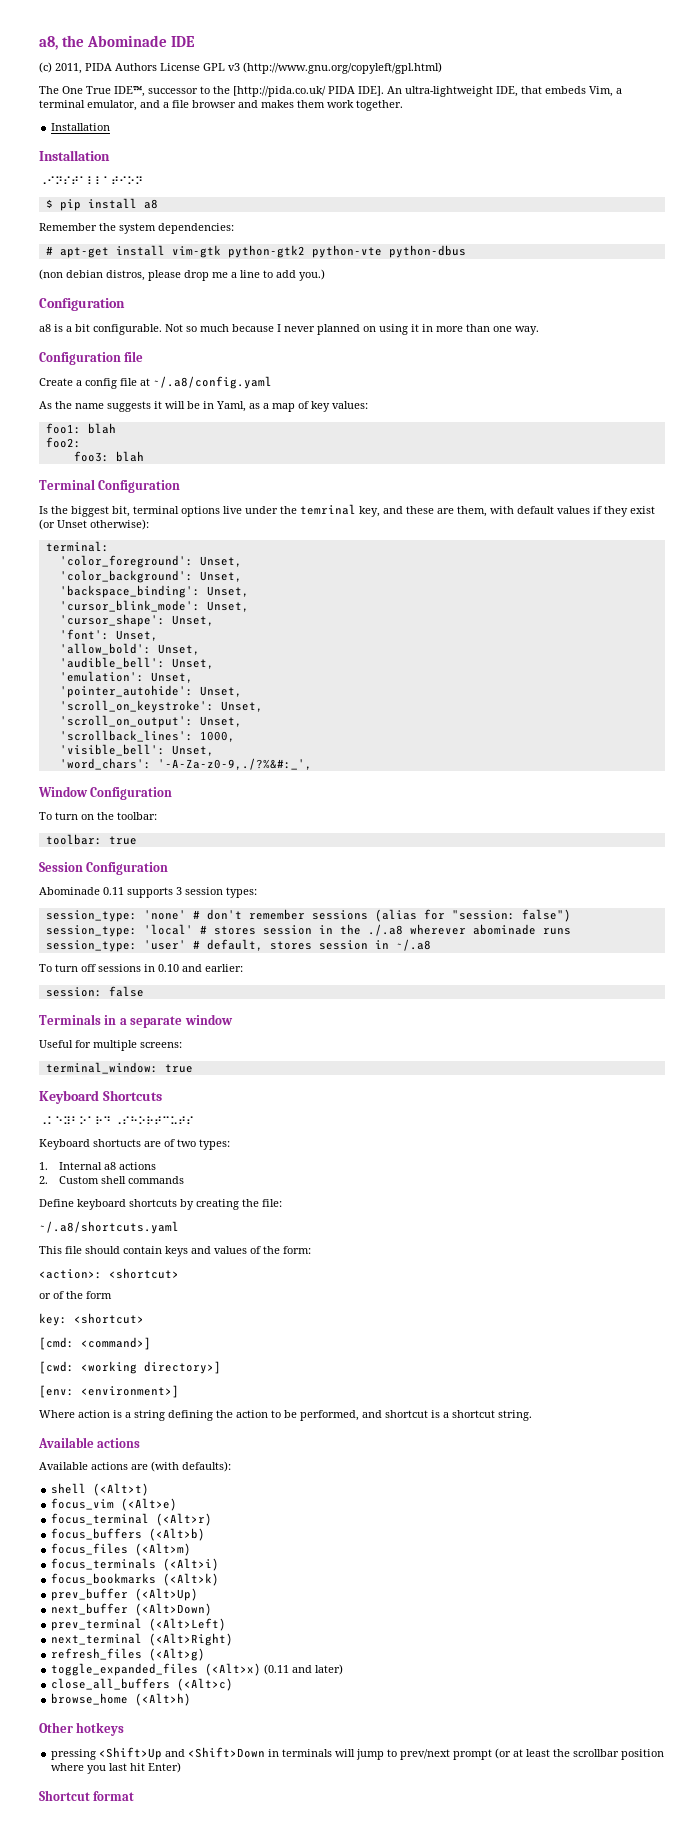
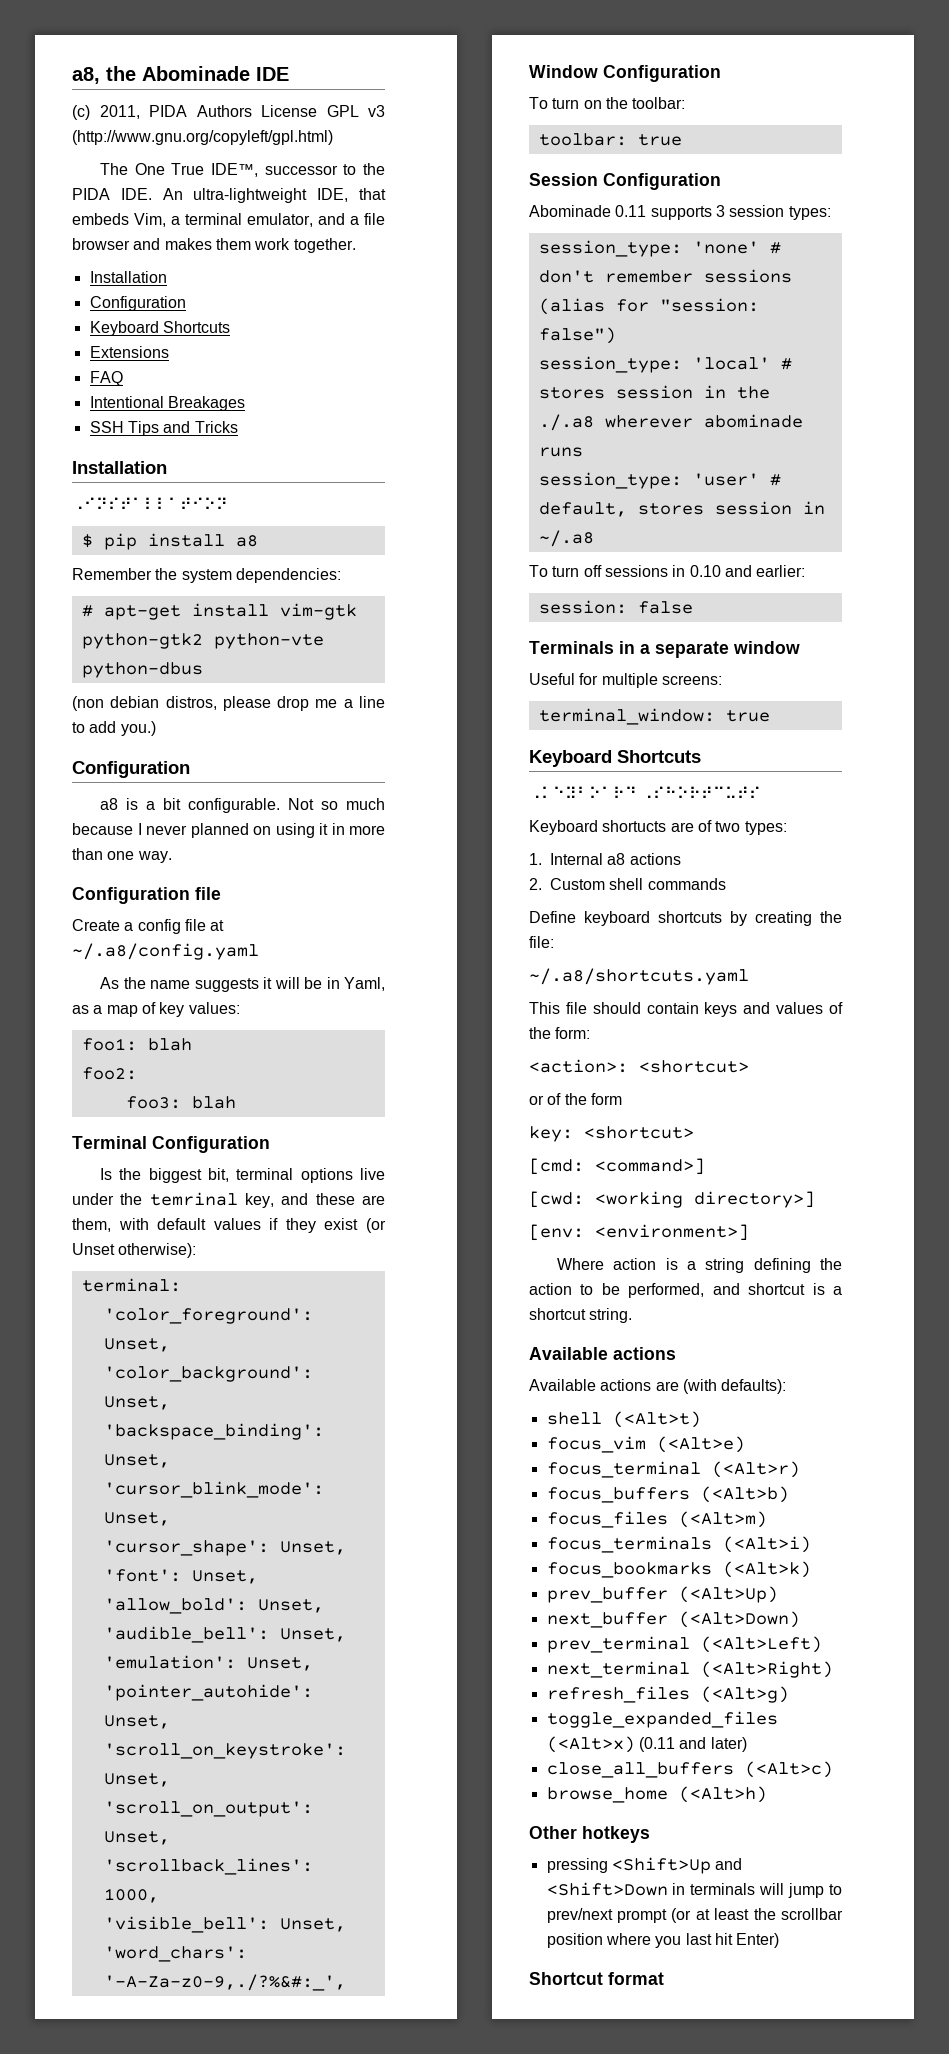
[233,86,384,97] [http://pida.co.uk/ PIDA IDE]. -> [72,188,152,200] PIDA IDE.
(111, 127) none -> [89,296,186,311] [89,321,230,336] [89,346,169,358] [89,371,123,386] [89,396,245,411] [89,421,238,436] // Configuration // Keyboard Shortcuts // Extensions // FAQ // Intentional Breakages // SSH Tips and Tricks

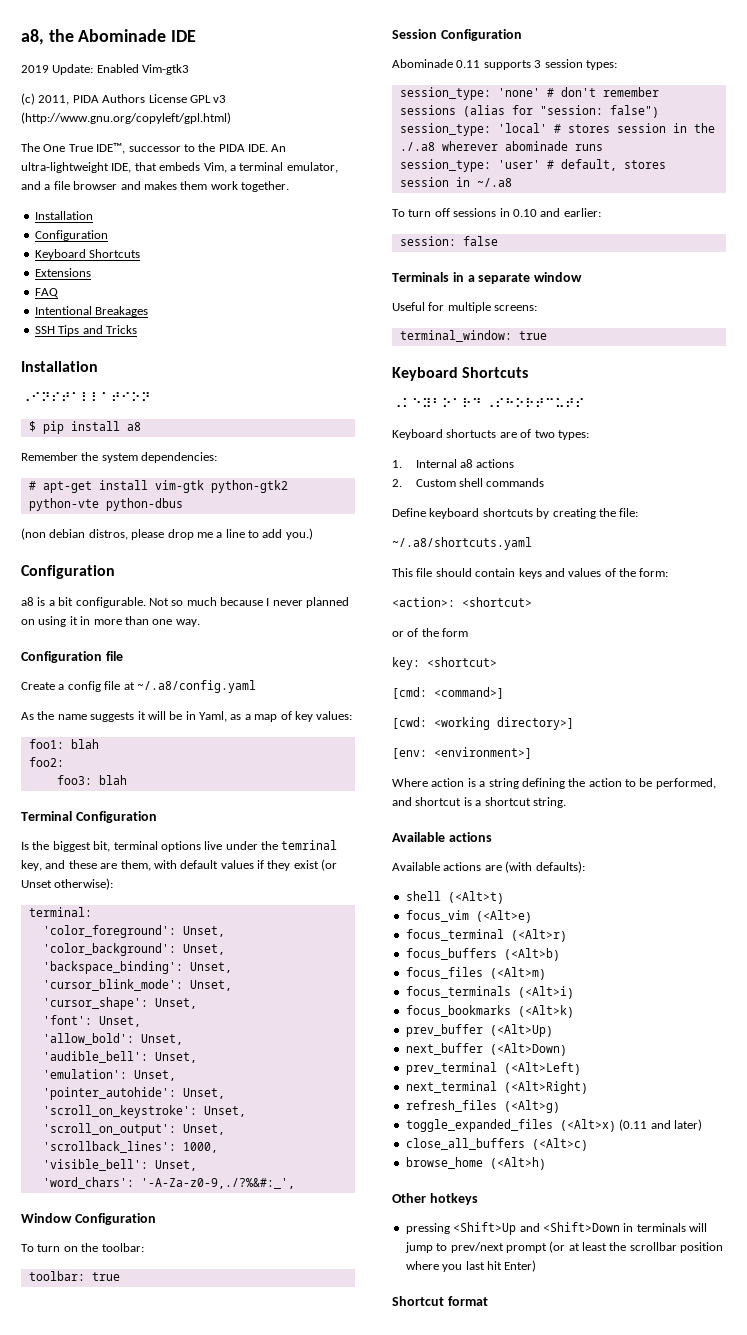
(289, 74) none -> [21,64,190,75] // 2019 Update: Enabled Vim-gtk3

